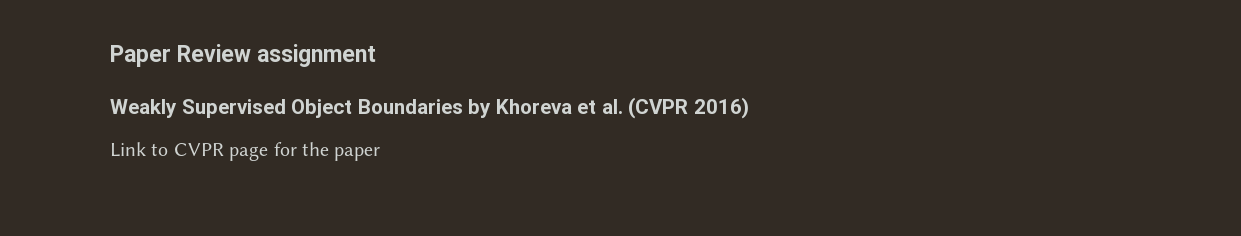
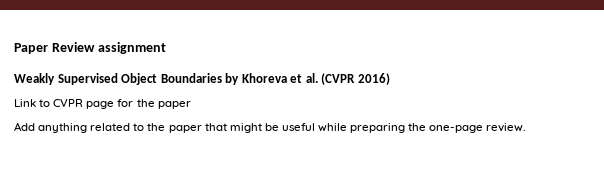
(381, 154) none -> [14,122,527,133] // Add anything related to the paper that might be useful while preparing the one-page review.

